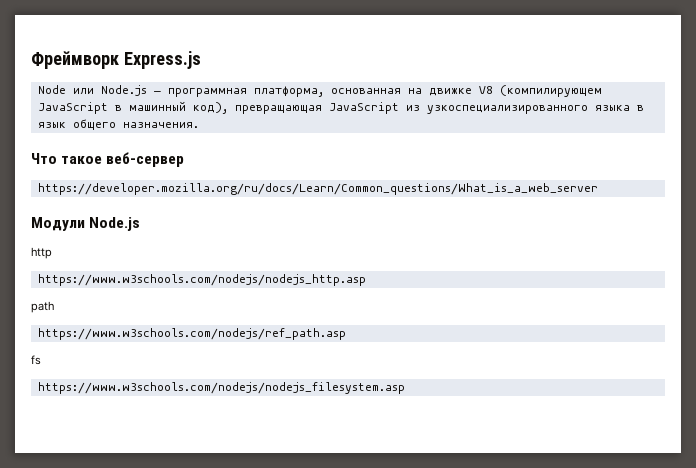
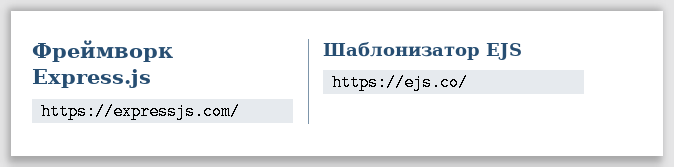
[37,85,602,97] [37,101,644,114] [37,119,199,130] [31,152,185,167] [37,183,598,195] [31,217,141,231] [31,247,52,259] [37,274,366,286] [31,301,54,313] [37,328,346,340] [31,355,41,365] [37,382,405,394] Node или Node.js — программная платформа, основанная на движке V8 (компилирующем JavaScript в машинный код), превращающая JavaScript из узкоспециализированного языка в язык общего назначения. // Что такое веб-сервер // https://developer.mozilla.org/ru/docs/Learn/Common_questions/What_is_a_web_server // Модули Node.js // http // https://www.w3schools.com/nodejs/nodejs_http.asp // path // https://www.w3schools.com/nodejs/ref_path.asp // fs // https://www.w3schools.com/nodejs/nodejs_filesystem.asp -> [40,103,240,120] [323,42,522,60] [331,74,468,91] https://expressjs.com/ // Шаблонизатор EJS // https://ejs.co/

